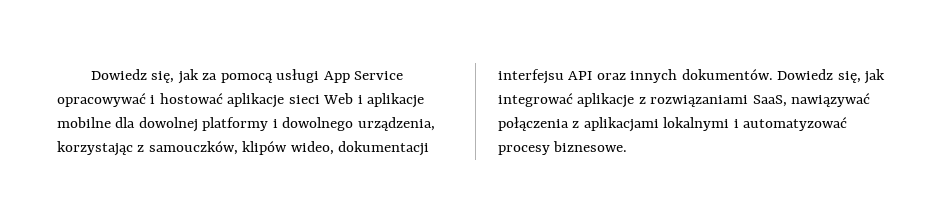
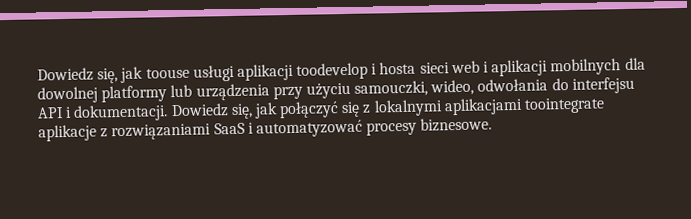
[90,69,404,84] [57,93,425,108] [57,117,435,132] [57,141,430,156] [498,69,886,84] [498,93,871,108] [498,117,730,132] Dowiedz się, jak za pomocą usługi App Service opracowywać i hostować aplikacje sieci Web i aplikacje mobilne dla dowolnej platformy i dowolnego urządzenia, korzystając z samouczków, klipów wideo, dokumentacji interfejsu API oraz innych dokumentów. Dowiedz się, jak integrować aplikacje z rozwiązaniami SaaS, nawiązywać połączenia z aplikacjami lokalnymi -> [37,57,646,84] [37,76,635,104] [37,97,606,122] [38,122,245,142] Dowiedz się, jak toouse usługi aplikacji toodevelop i hosta sieci web i aplikacji mobilnych dla dowolnej platformy lub urządzenia przy użyciu samouczki, wideo, odwołania do interfejsu API i dokumentacji. Dowiedz się, jak połączyć się z lokalnymi aplikacjami toointegrate aplikacje z rozwiązaniami SaaS

